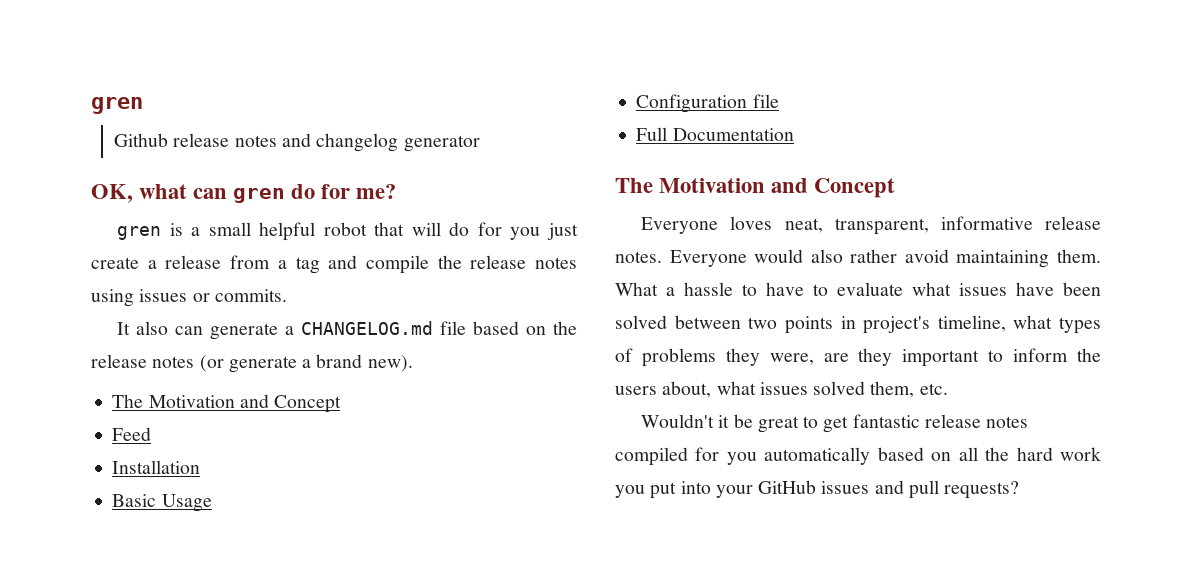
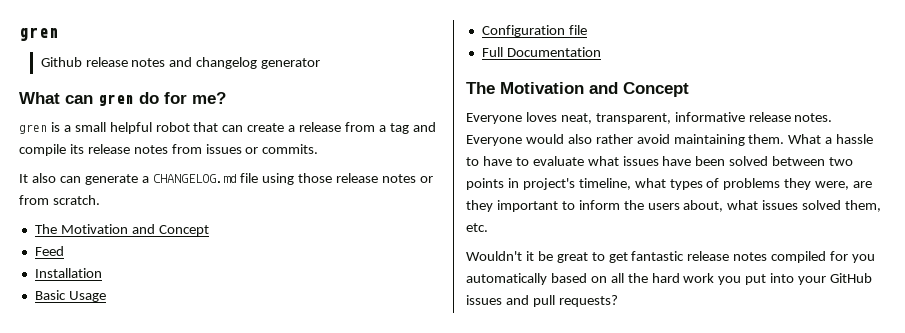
[91,184,188,203] OK, what -> [19,92,60,104] What
[411,222,578,240] will do for you just -> [222,125,244,132] can
[437,255,577,269] [91,289,134,307] the release notes using -> [69,144,202,154] its release notes from
[473,321,577,335] [91,354,413,373] based on the release notes (or generate a brand new). -> [262,173,434,185] [19,195,100,205] using those release notes or from scratch.

